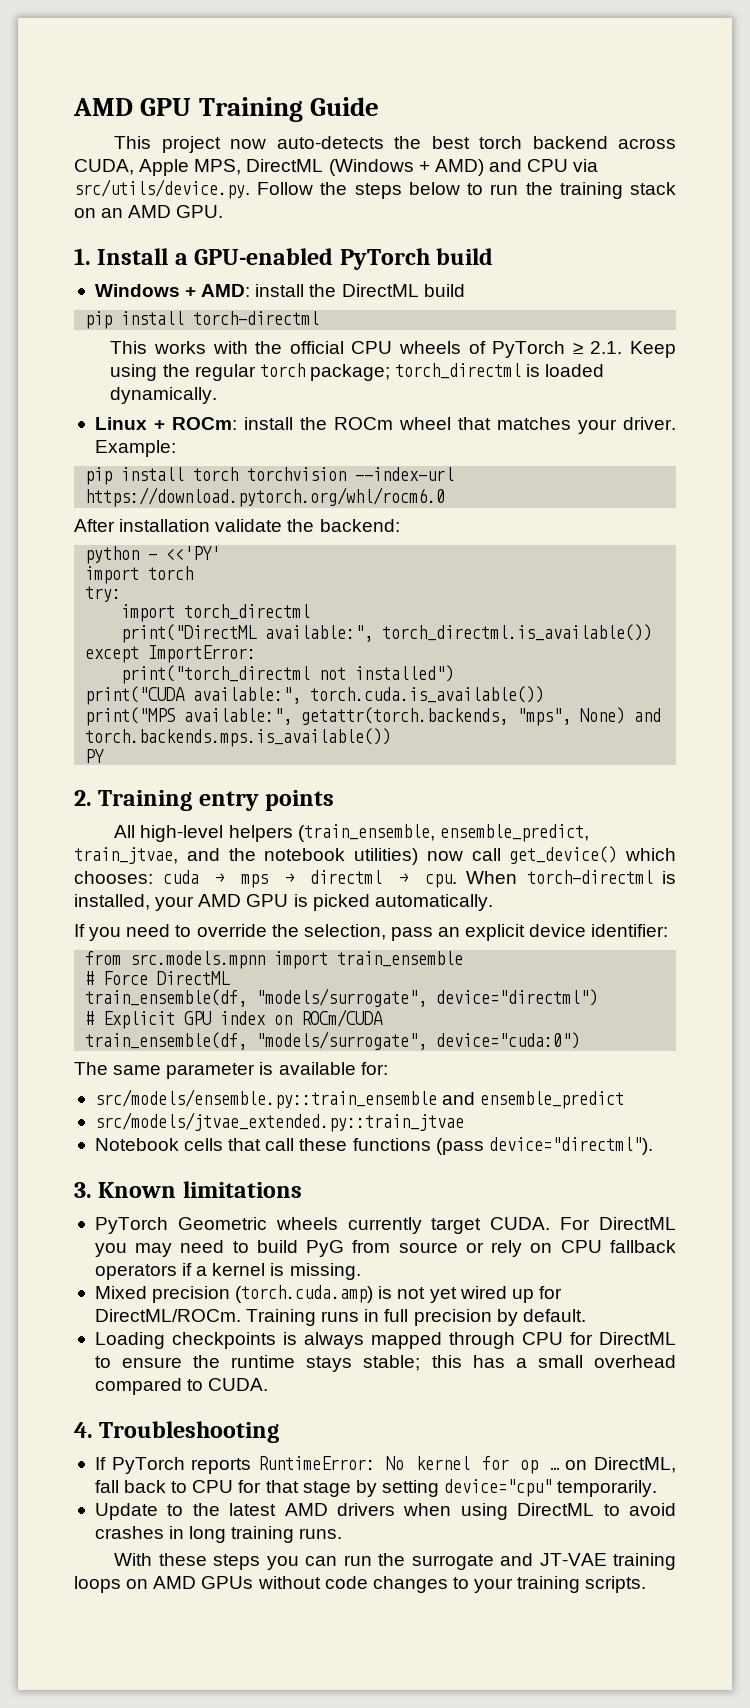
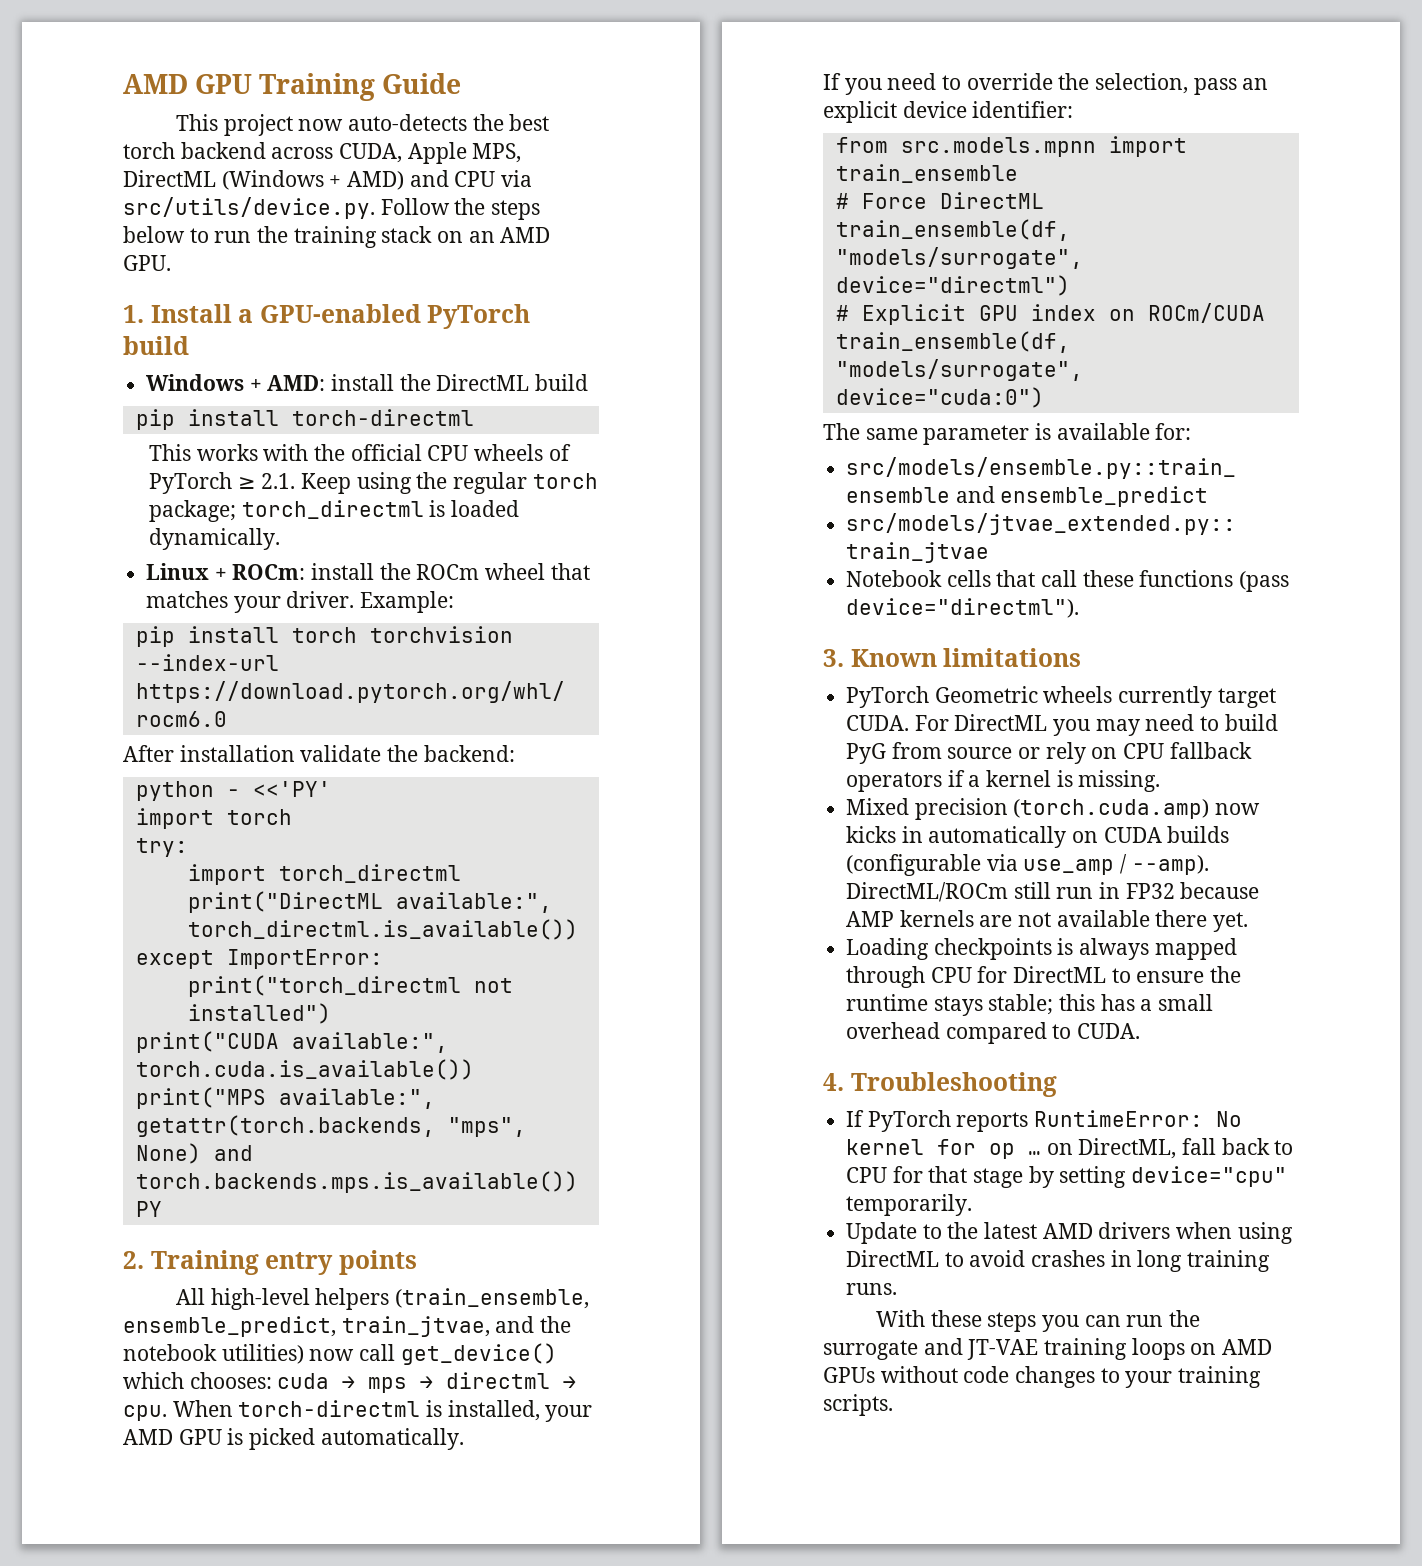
[378,1286,562,1303] [94,1309,586,1326] is not yet wired up for DirectML/ROCm. Training runs in full precision by default. -> [1215,803,1261,815] [846,826,1230,848] [846,854,1209,876] [846,882,1260,902] [846,910,1249,932] now kicks in automatically on CUDA builds (configurable via use_amp / --amp). DirectML/ROCm still run in FP32 because AMP kernels are not available there yet.

